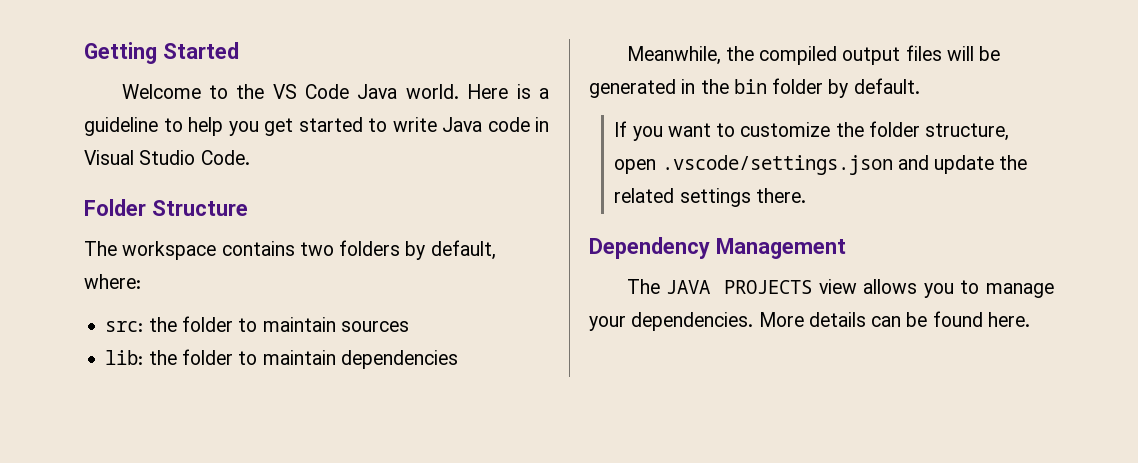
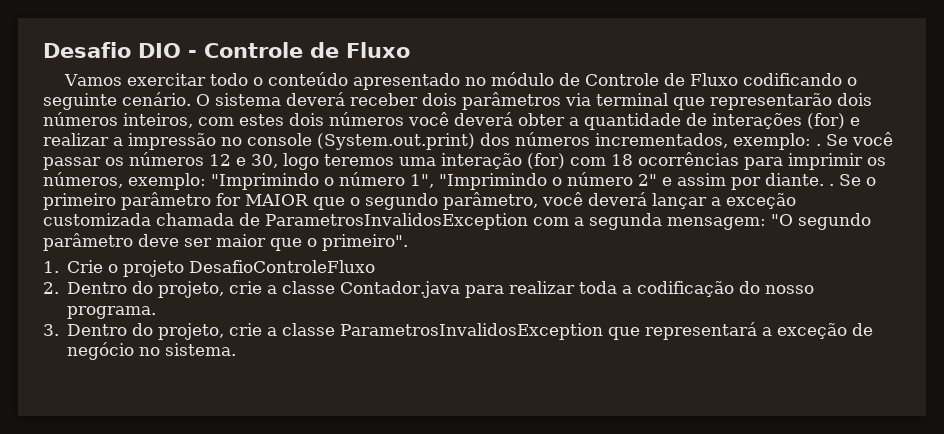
[84,42,239,64] [121,84,549,99] [84,117,549,136] [84,150,250,165] [84,199,248,216] [84,240,496,260] [84,274,141,289] [105,316,409,332] [105,349,458,369] [626,45,1001,65] [589,78,920,98] [614,121,1010,141] [614,155,1028,175] [614,188,806,207] [589,237,846,259] [626,279,1054,298] [589,311,1030,331] Getting Started // Welcome to the VS Code Java world. Here is a guideline to help you get started to write Java code in Visual Studio Code. // Folder Structure // The workspace contains two folders by default, where: // src: the folder to maintain sources // lib: the folder to maintain dependencies // Meanwhile, the compiled output files will be generated in the bin folder by default. // If you want to customize the folder structure, open .vscode/settings.json and update the related settings there. // Dependency Management // The JAVA PROJECTS view allows you to manage your dependencies. More details can be found here. -> [43,42,410,58] [63,72,857,90] [43,92,872,110] [43,112,860,130] [43,132,893,150] [43,152,886,170] [43,172,876,190] [43,192,796,210] [43,213,871,230] [43,233,408,251] [43,260,376,277] [43,281,815,298] [67,306,157,319] [43,322,874,340] [67,342,237,360] Desafio DIO - Controle de Fluxo // Vamos exercitar todo o conteúdo apresentado no módulo de Controle de Fluxo codificando o seguinte cenário. O sistema deverá receber dois parâmetros via terminal que representarão dois números inteiros, com estes dois números você deverá obter a quantidade de interações (for) e realizar a impressão no console (System.out.print) dos números incrementados, exemplo: . Se você passar os números 12 e 30, logo teremos uma interação (for) com 18 ocorrências para imprimir os números, exemplo: "Imprimindo o número 1", "Imprimindo o número 2" e assim por diante. . Se o primeiro parâmetro for MAIOR que o segundo parâmetro, você deverá lançar a exceção customizada chamada de ParametrosInvalidosException com a segunda mensagem: "O segundo parâmetro deve ser maior que o primeiro". // 1. Crie o projeto DesafioControleFluxo // 2. Dentro do projeto, crie a classe Contador.java para realizar toda a codificação do nosso programa. // 3. Dentro do projeto, crie a classe ParametrosInvalidosException que representará a exceção de negócio no sistema.

